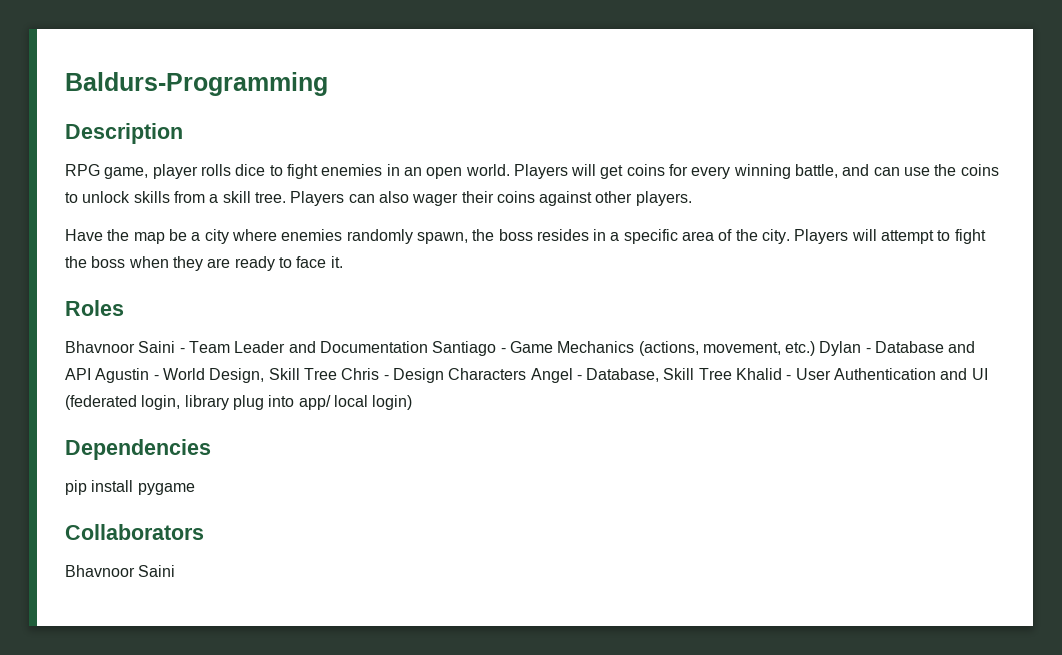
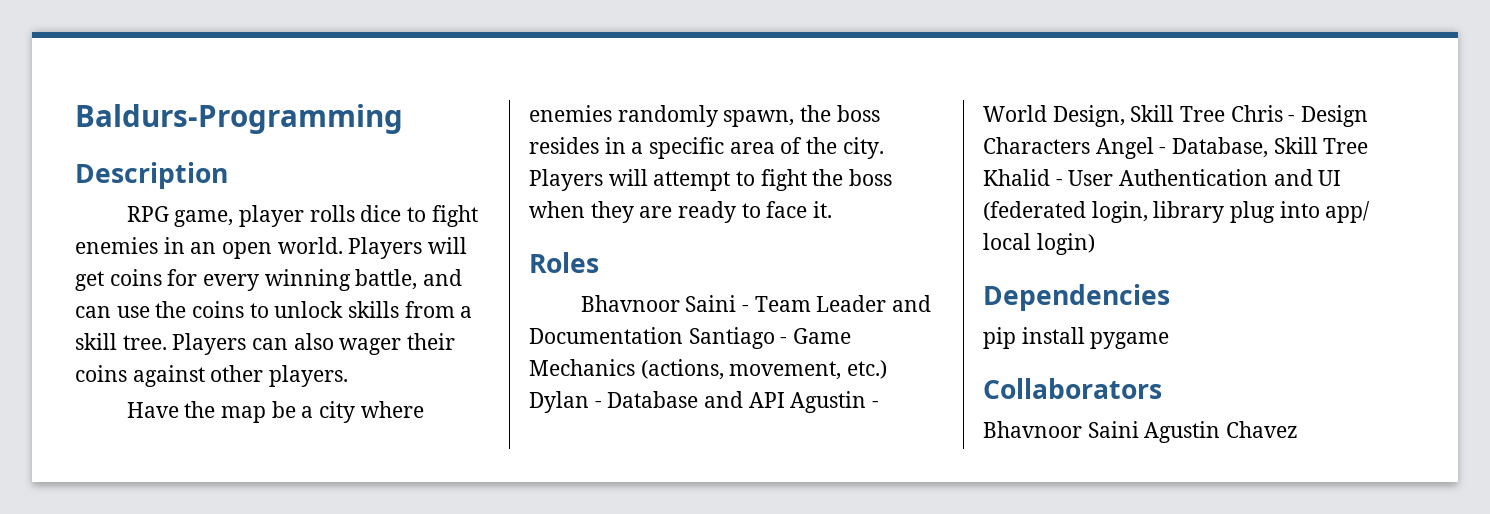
(176, 571) none -> [1144,421,1299,443] Agustin Chavez

